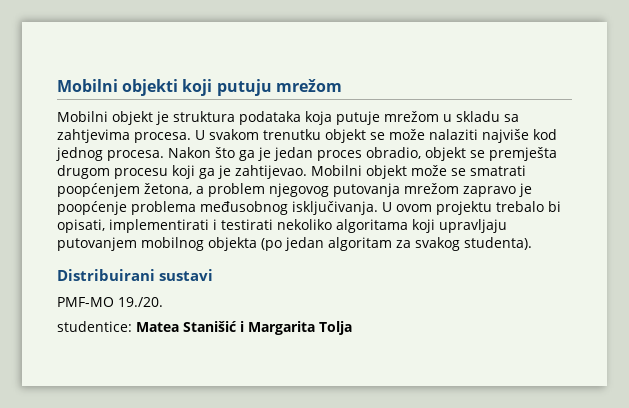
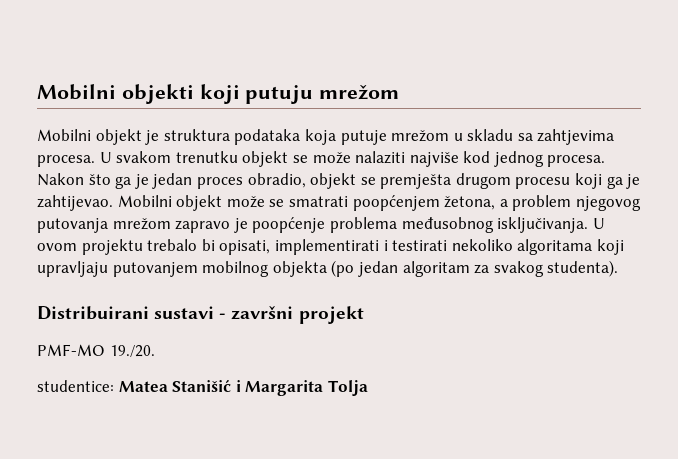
(213, 275) none -> [219,306,364,324] - završni projekt

